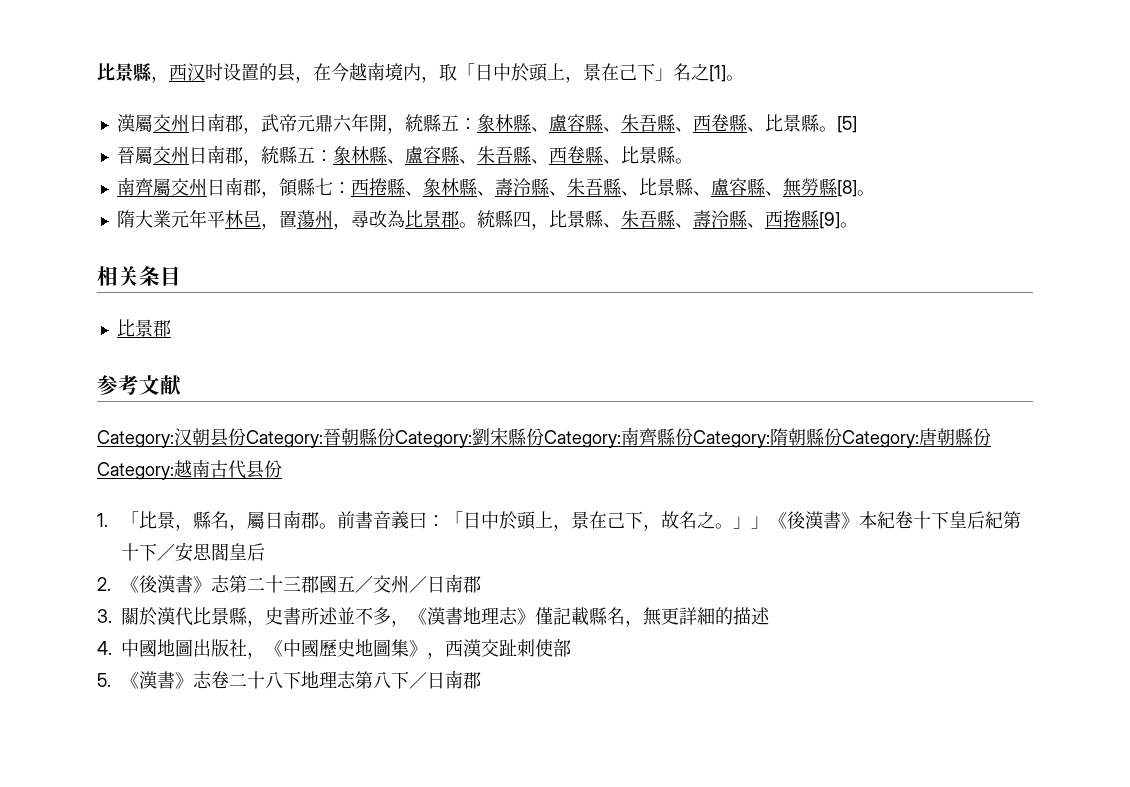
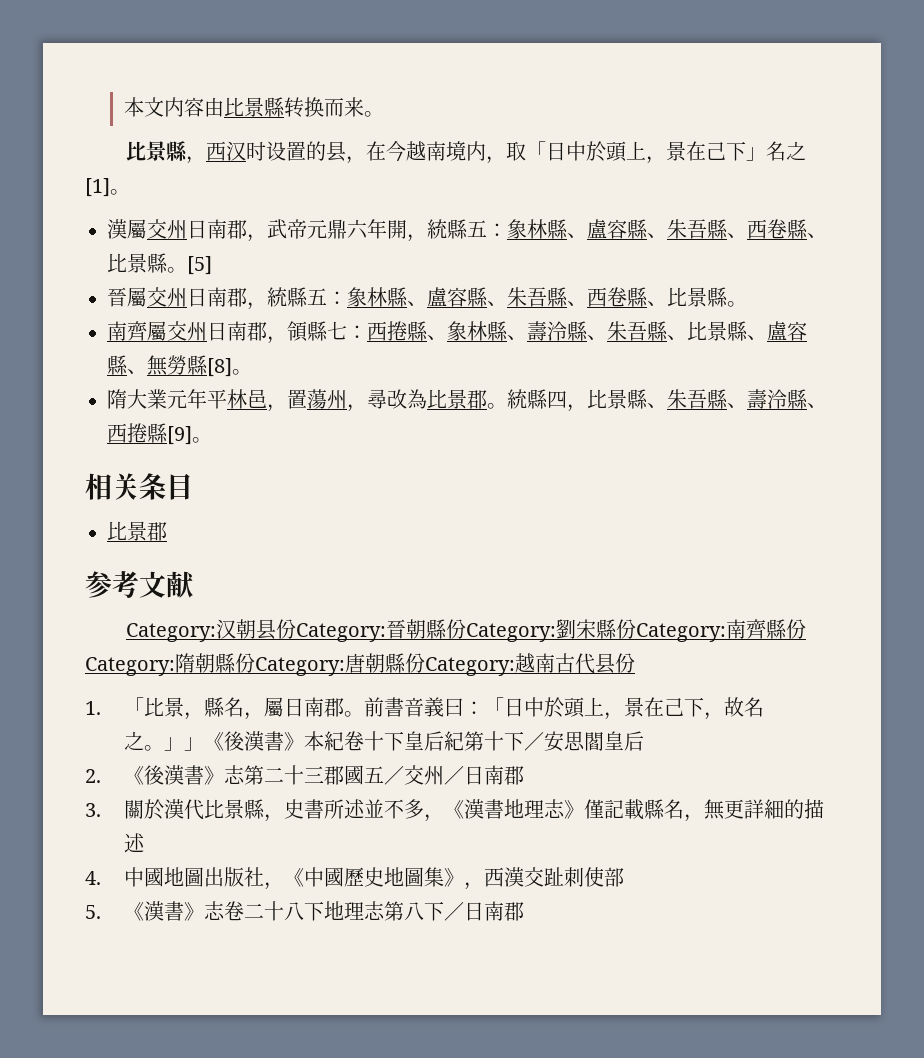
(97, 72) none -> [123,97,384,118] 本文内容由比景縣转换而来。 //

